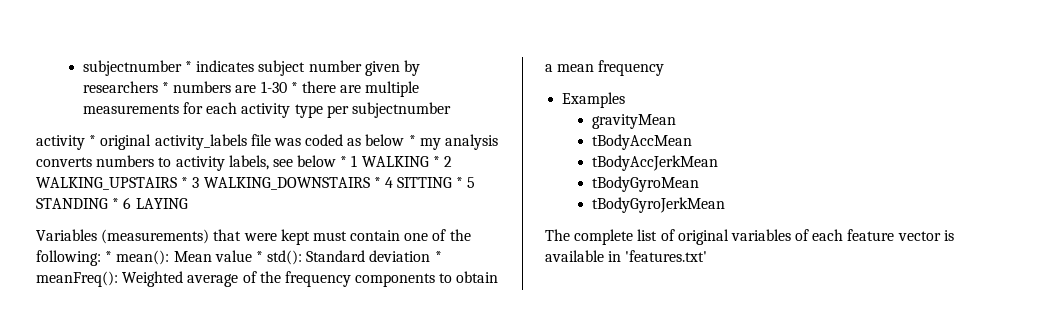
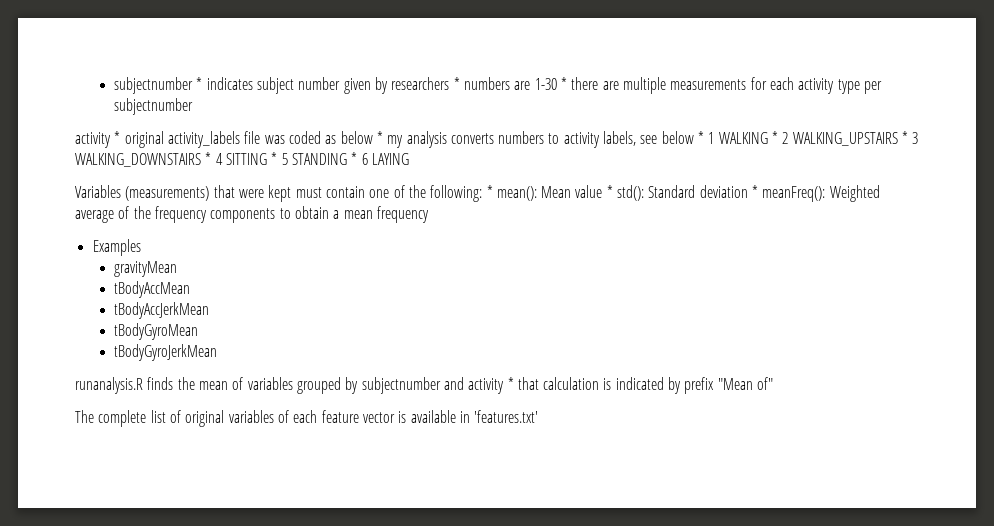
(725, 205) none -> [75,377,774,394] // runanalysis.R finds the mean of variables grouped by subjectnumber and activity * that calculation is indicated by prefix "Mean of"

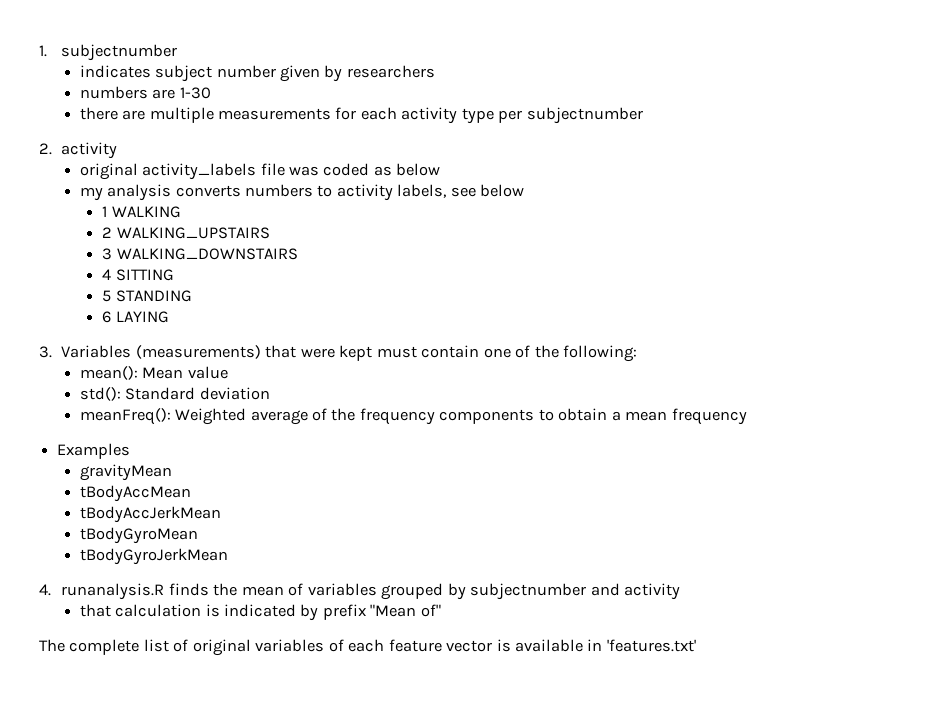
[114,77,203,94] subjectnumber * -> [39,44,178,61] 1. subjectnumber //
[453,77,460,90] * -> (435, 71) //
[560,77,567,90] * -> (211, 93) //
[75,131,121,148] activity * -> [39,142,118,159] 2. activity //
[376,131,383,144] * -> (441, 169) //
[698,131,705,144] * -> (525, 190) //
[772,131,779,144] * -> (181, 212) //
[901,131,908,144] * -> (270, 233) //
[205,152,212,165] * -> (298, 254) //
[271,152,278,165] * -> (174, 275) //
[351,152,358,165] * -> (192, 296) //
(409, 159) none -> [39,346,52,358] 3.
[486,185,493,198] * -> (638, 353) //
[606,185,613,198] * -> (228, 372) //
[752,185,759,198] * -> (270, 393) //
(218, 352) none -> [39,584,51,596] 4.
[507,377,514,390] * -> (681, 591) //

